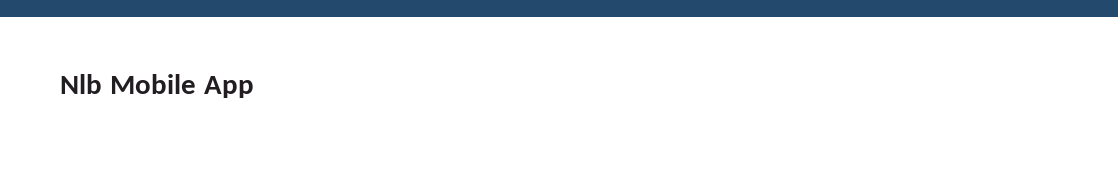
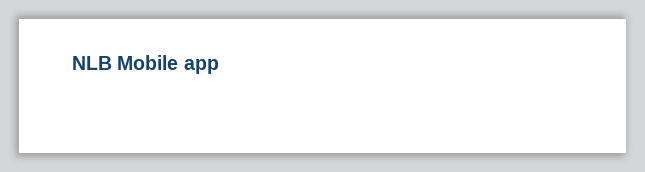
[60,74,254,98] Nlb Mobile App -> [72,55,219,74] NLB Mobile app

